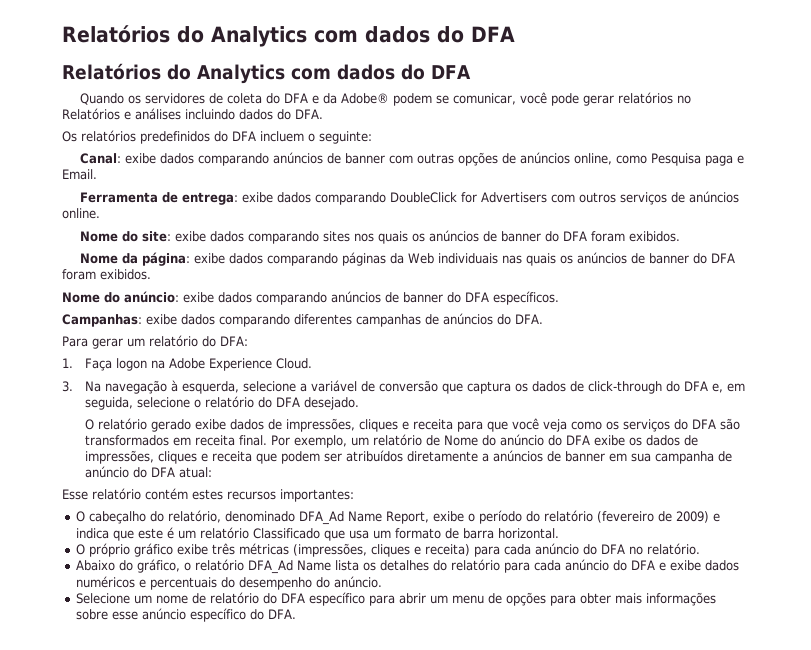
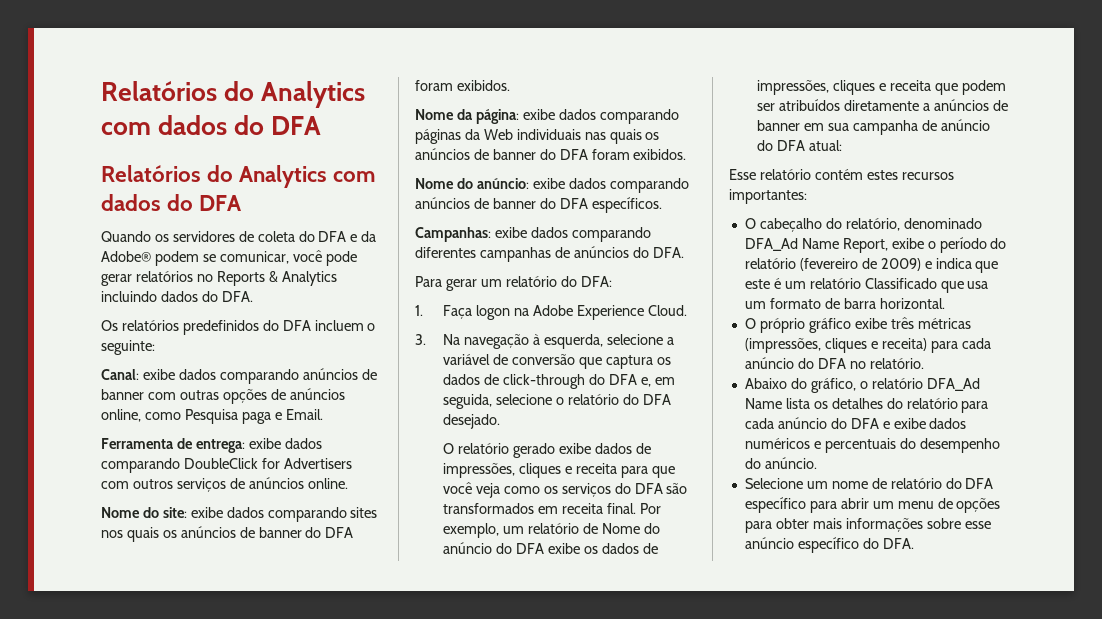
[62,108,181,120] Relatórios e análises -> [216,271,337,286] Reports & Analytics

